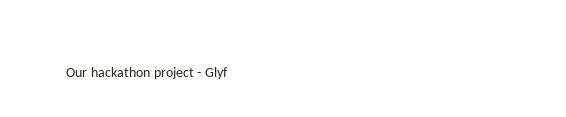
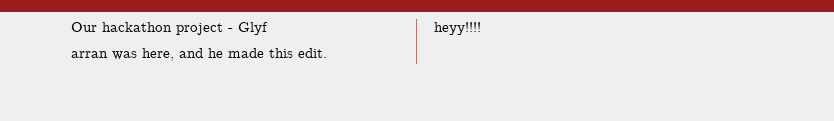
(229, 73) none -> [71,48,327,61] [434,22,481,35] // arran was here, and he made this edit. // heyy!!!!

